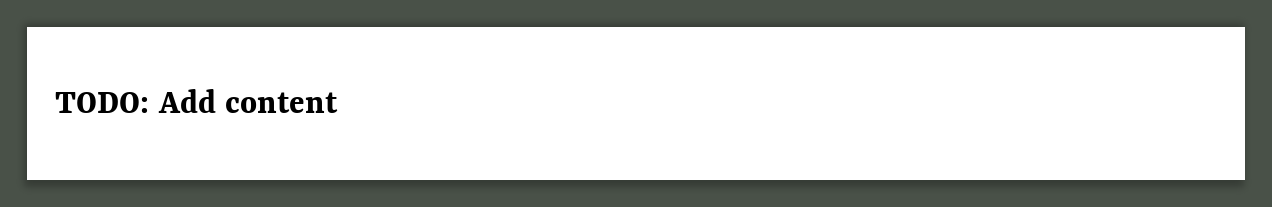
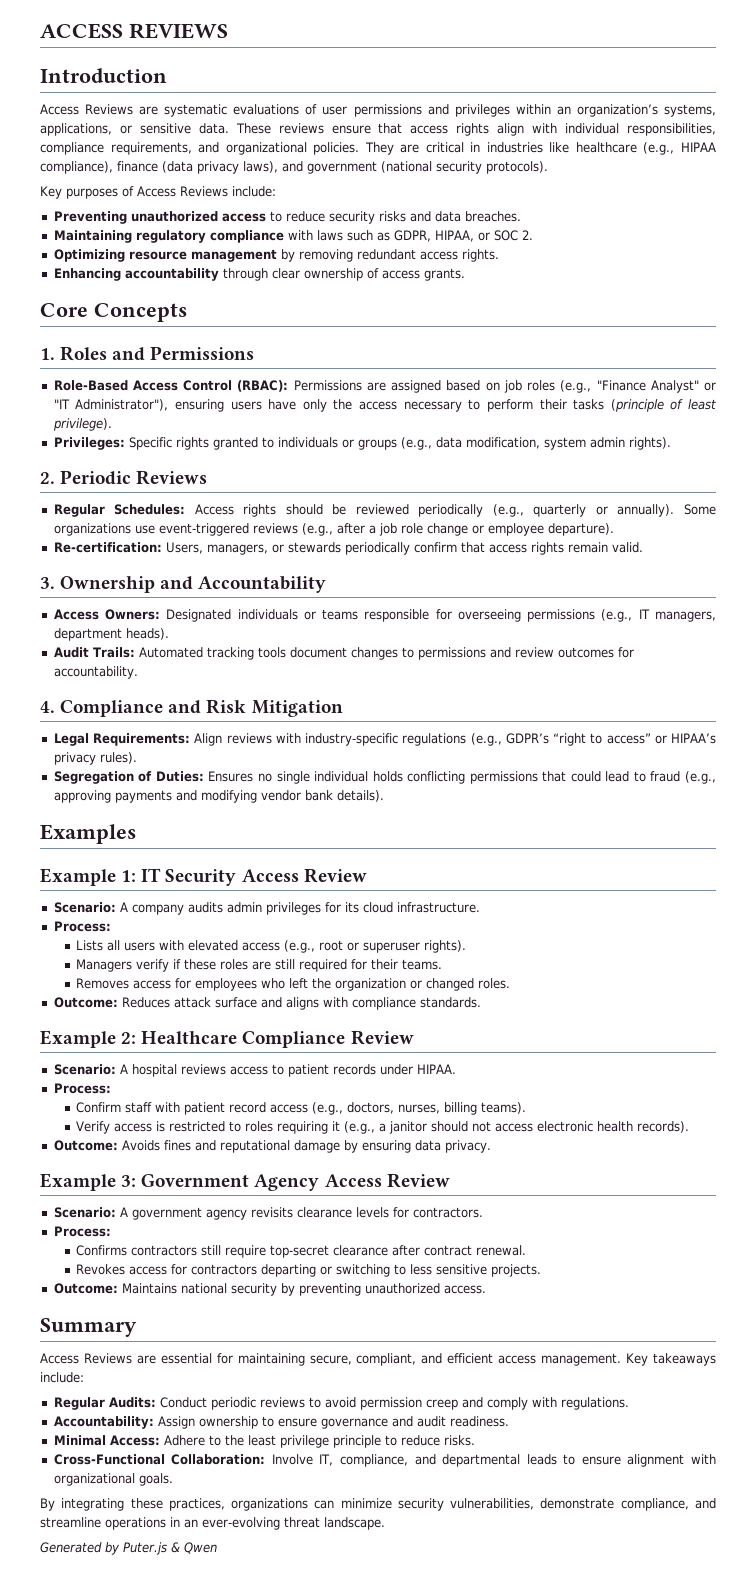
[55,89,339,113] TODO: Add content -> [40,23,228,39] [40,68,167,83] [40,104,717,117] [40,123,716,136] [40,142,717,155] [40,161,548,174] [40,186,276,199] [53,211,521,224] [53,230,533,243] [53,249,499,262] [53,268,465,281] [40,303,187,322] [40,346,255,361] [53,380,716,393] [53,399,717,412] [52,418,112,431] [53,437,671,450] [40,470,208,485] [53,504,717,517] [53,523,614,536] [53,542,643,555] [40,576,327,593] [53,609,716,622] [53,628,169,641] [53,647,634,660] [53,666,138,679] [40,699,343,717] [53,733,716,746] [53,752,137,765] [53,771,716,784] [53,790,384,803] [40,824,136,844] [40,868,367,886] [53,902,480,915] [53,921,111,932] [76,940,467,953] [76,959,443,972] [76,978,511,991] [53,997,481,1010] [40,1030,414,1048] [53,1064,456,1077] [53,1083,111,1094] [76,1102,527,1115] [76,1121,690,1134] [53,1140,491,1153] [40,1173,450,1191] [53,1207,483,1220] [53,1226,111,1237] [76,1245,527,1258] [76,1264,542,1277] [53,1283,486,1296] [40,1318,137,1337] [40,1353,716,1366] [40,1372,84,1383] [53,1397,629,1410] [53,1416,509,1429] [53,1435,475,1448] [53,1454,717,1467] [53,1473,173,1486] [40,1498,716,1511] [40,1517,385,1530] [40,1542,217,1555] ACCESS REVIEWS // Introduction // Access Reviews are systematic evaluations of user permissions and privileges within an organization’s systems, applications, or sensitive data. These reviews ensure that access rights align with individual responsibilities, compliance requirements, and organizational policies. They are critical in industries like healthcare (e.g., HIPAA compliance), finance (data privacy laws), and government (national security protocols). // Key purposes of Access Reviews include: // Preventing unauthorized access to reduce security risks and data breaches. // Maintaining regulatory compliance with laws such as GDPR, HIPAA, or SOC 2. // Optimizing resource management by removing redundant access rights. // Enhancing accountability through clear ownership of access grants. // Core Concepts // 1. Roles and Permissions // Role-Based Access Control (RBAC): Permissions are assigned based on job roles (e.g., "Finance Analyst" or "IT Administrator"), ensuring users have only the access necessary to perform their tasks (principle of least privilege). // Privileges: Specific rights granted to individuals or groups (e.g., data modification, system admin rights). // 2. Periodic Reviews // Regular Schedules: Access rights should be reviewed periodically (e.g., quarterly or annually). Some organizations use event-triggered reviews (e.g., after a job role change or employee departure). // Re-certification: Users, managers, or stewards periodically confirm that access rights remain valid. // 3. Ownership and Accountability // Access Owners: Designated individuals or teams responsible for overseeing permissions (e.g., IT managers, department heads). // Audit Trails: Automated tracking tools document changes to permissions and review outcomes for accountability. // 4. Compliance and Risk Mitigation // Legal Requirements: Align reviews with industry-specific regulations (e.g., GDPR’s “right to access” or HIPAA’s privacy rules). // Segregation of Duties: Ensures no single individual holds conflicting permissions that could lead to fraud (e.g., approving payments and modifying vendor bank details). // Examples // Example 1: IT Security Access Review // Scenario: A company audits admin privileges for its cloud infrastructure. // Process: // Lists all users with elevated access (e.g., root or superuser rights). // Managers verify if these roles are still required for their teams. // Removes access for employees who left the organization or changed roles. // Outcome: Reduces attack surface and aligns with compliance standards. // Example 2: Healthcare Compliance Review // Scenario: A hospital reviews access to patient records under HIPAA. // Process: // Confirm staff with patient record access (e.g., doctors, nurses, billing teams). // Verify access is restricted to roles requiring it (e.g., a janitor should not access electronic health records). // Outcome: Avoids fines and reputational damage by ensuring data privacy. // Example 3: Government Agency Access Review // Scenario: A government agency revisits clearance levels for contractors. // Process: // Confirms contractors still require top-secret clearance after contract renewal. // Revokes access for contractors departing or switching to less sensitive projects. // Outcome: Maintains national security by preventing unauthorized access. // Summary // Access Reviews are essential for maintaining secure, compliant, and efficient access management. Key takeaways include: // Regular Audits: Conduct periodic reviews to avoid permission creep and comply with regulations. // Accountability: Assign ownership to ensure governance and audit readiness. // Minimal Access: Adhere to the least privilege principle to reduce risks. // Cross-Functional Collaboration: Involve IT, compliance, and departmental leads to ensure alignment with organizational goals. // By integrating these practices, organizations can minimize security vulnerabilities, demonstrate compliance, and streamline operations in an ever-evolving threat landscape. // Generated by Puter.js & Qwen

